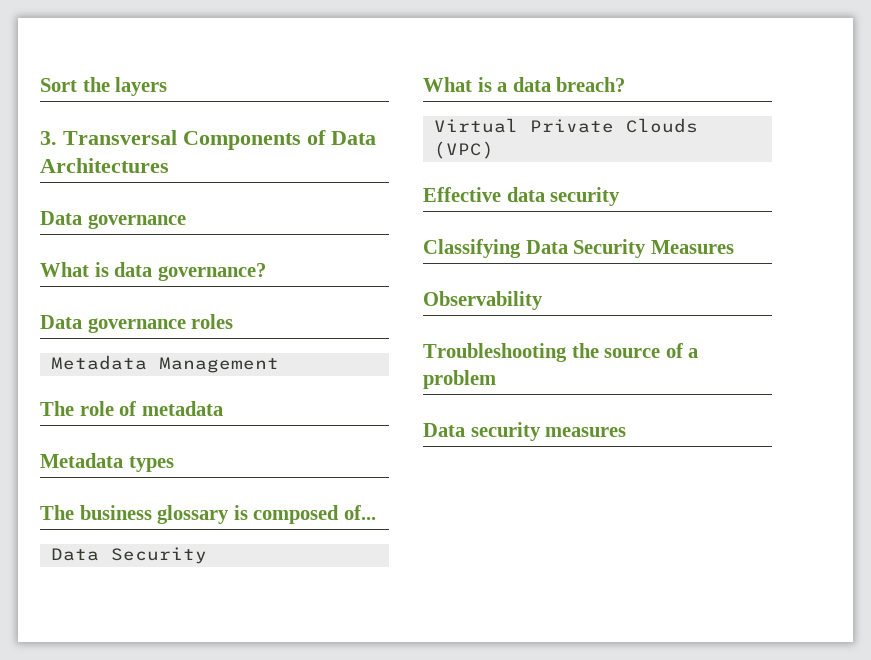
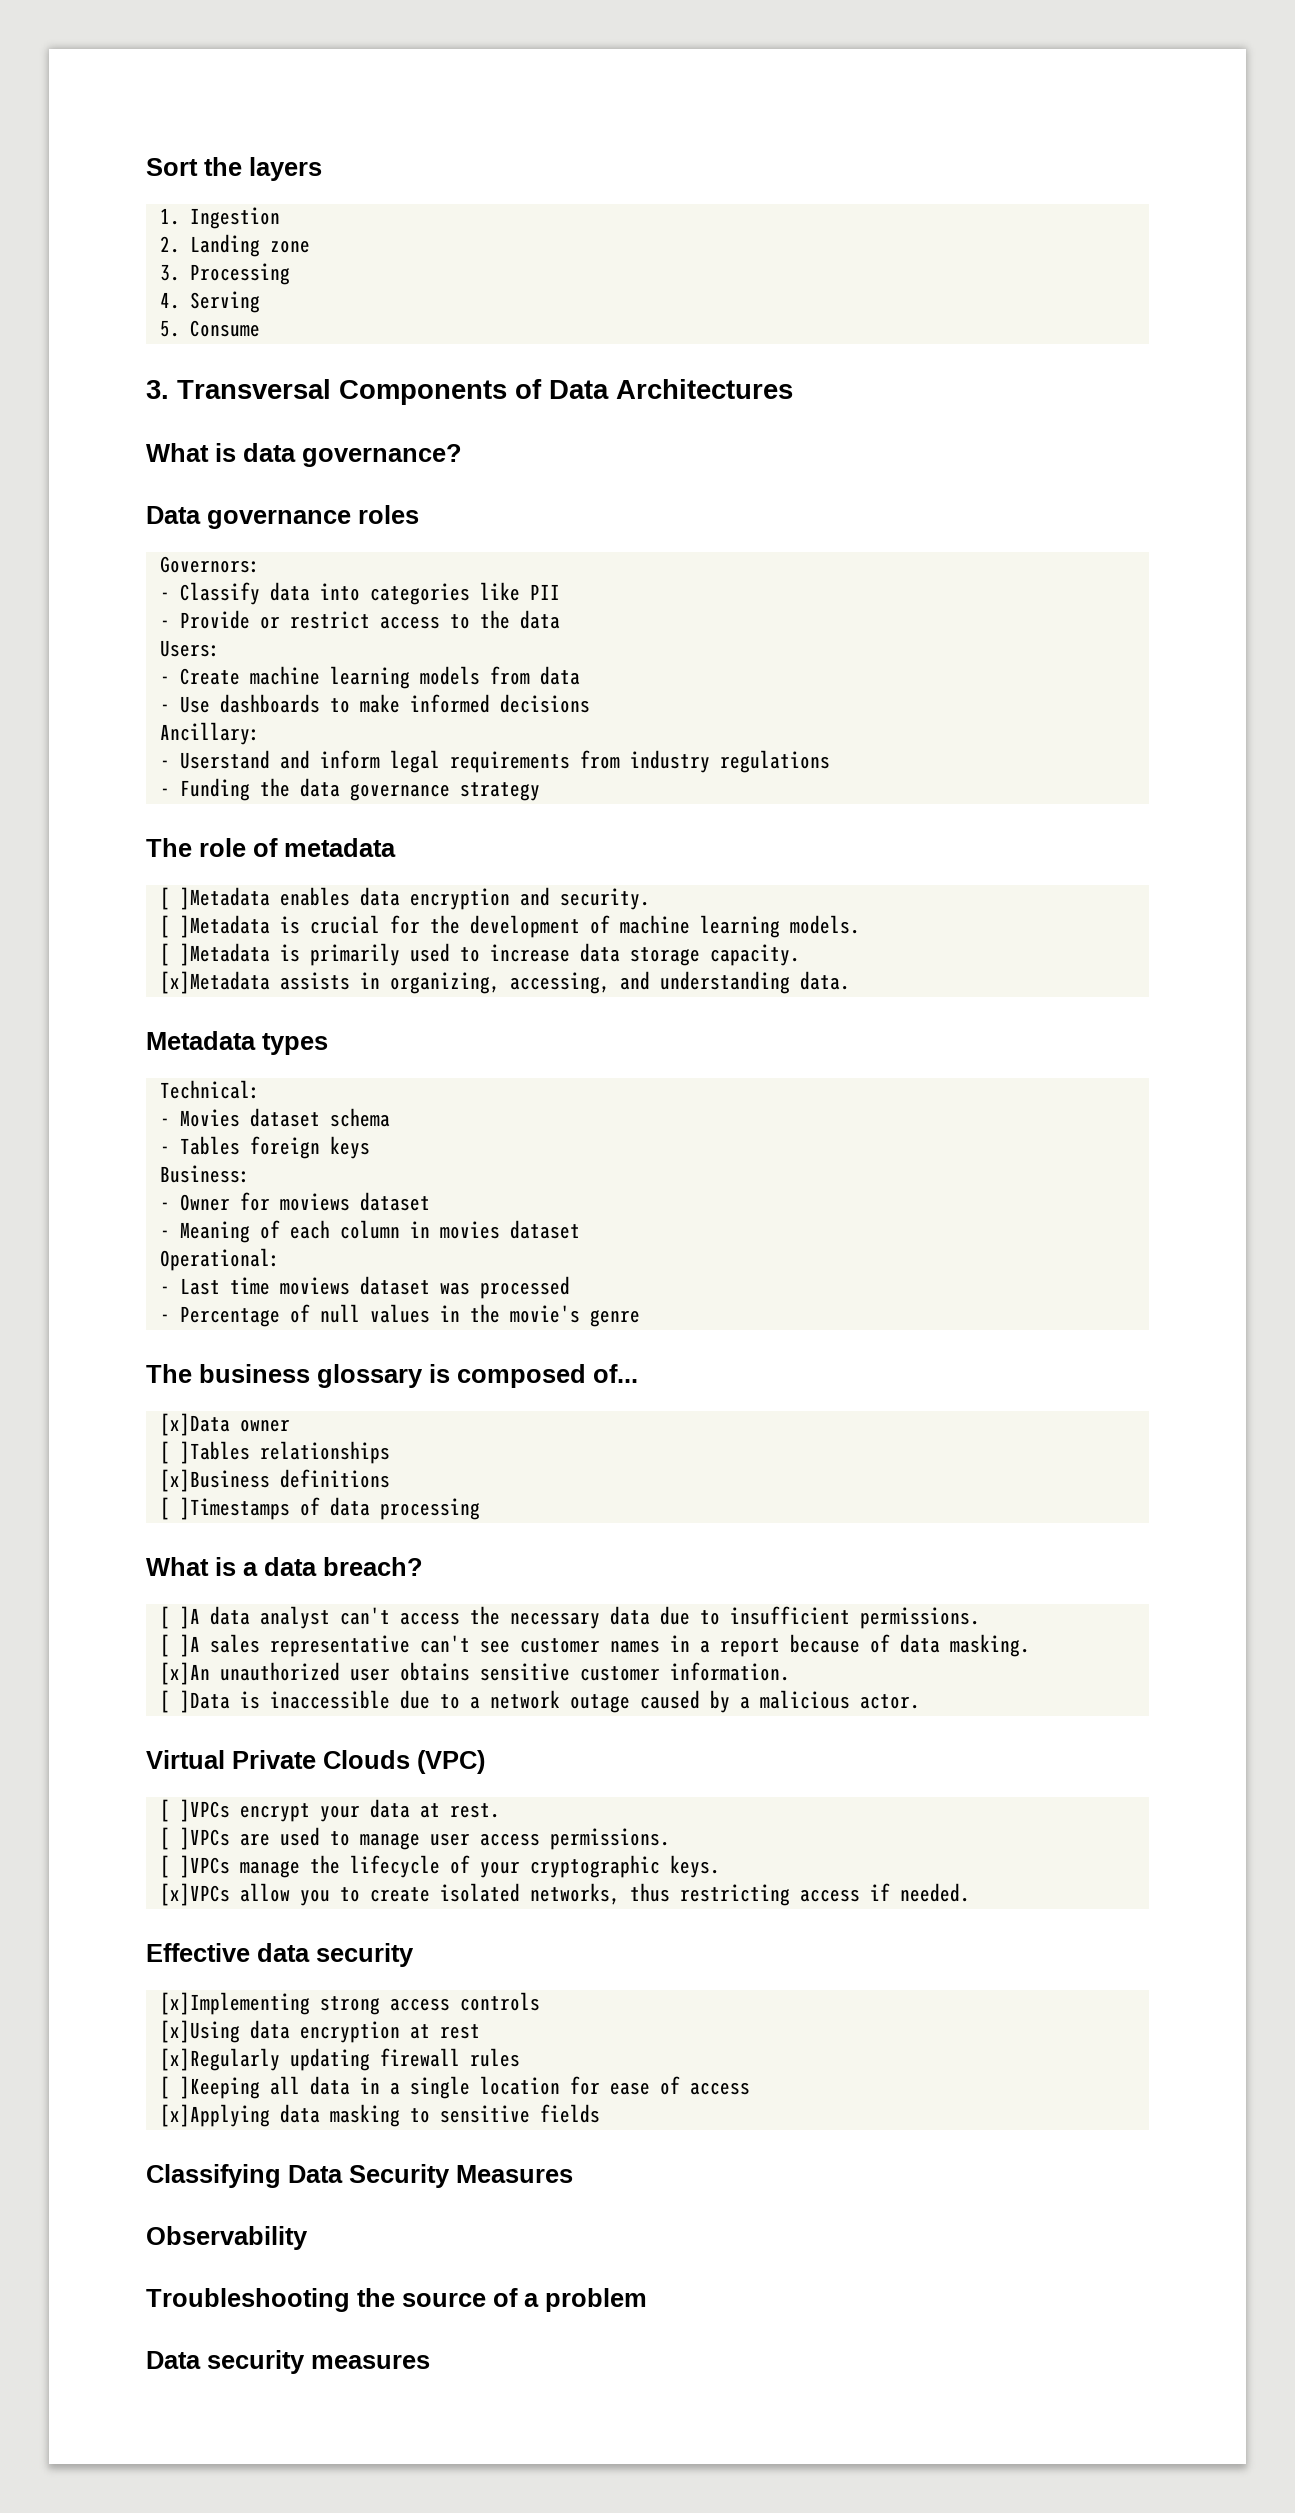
(168, 86) none -> [159,207,280,229] [159,234,310,257] [159,263,290,285] [159,291,260,313] [159,320,260,337] // 1. Ingestion // 2. Landing zone // 3. Processing // 4. Serving // 5. Consume
[40,211,186,229] // Data governance -> (793, 389) none
[50,355,279,373] [40,401,223,416] [40,453,174,472] Metadata Management // The role of metadata // Metadata types -> [159,556,260,573] [159,582,560,605] [159,610,560,629] [159,640,220,657] [159,666,580,689] [159,694,590,713] [159,722,260,745] [159,750,830,773] [159,778,540,801] [146,838,396,857] [159,887,650,910] [159,915,860,938] [159,943,800,966] [159,971,850,994] [146,1031,328,1055] [159,1080,260,1099] [159,1108,390,1127] [159,1136,370,1159] [159,1165,250,1183] [159,1192,430,1211] [159,1220,580,1243] [159,1248,280,1271] [159,1276,570,1299] [159,1304,640,1327] Governors: // - Classify data into categories like PII // - Provide or restrict access to the data // Users: // - Create machine learning models from data // - Use dashboards to make informed decisions // Ancillary: // - Userstand and inform legal requirements from industry regulations // - Funding the data governance strategy // The role of metadata // [ ]Metadata enables data encryption and security. // [ ]Metadata is crucial for the development of machine learning models. // [ ]Metadata is primarily used to increase data storage capacity. // [x]Metadata assists in organizing, accessing, and understanding data. // Metadata types // Technical: // - Movies dataset schema // - Tables foreign keys // Business: // - Owner for moviews dataset // - Meaning of each column in movies dataset // Operational: // - Last time moviews dataset was processed // - Percentage of null values in the movie's genre
[50,547,207,564] Data Security -> [159,1413,290,1436] [159,1441,390,1464] [159,1469,390,1492] [159,1497,480,1520] [x]Data owner // [ ]Tables relationships // [x]Business definitions // [ ]Timestamps of data processing
[433,118,698,133] [433,141,494,159] [423,187,621,206] Virtual Private Clouds (VPC) // Effective data security -> [159,1606,980,1629] [159,1634,1030,1657] [159,1662,790,1685] [159,1690,920,1713] [146,1750,485,1774] [159,1799,500,1822] [159,1827,670,1850] [159,1855,720,1878] [159,1883,970,1906] [146,1943,414,1967] [159,1992,540,2015] [159,2020,480,2043] [159,2048,520,2071] [159,2076,750,2099] [159,2104,600,2127] [ ]A data analyst can't access the necessary data due to insufficient permissions. // [ ]A sales representative can't see customer names in a report because of data masking. // [x]An unauthorized user obtains sensitive customer information. // [ ]Data is inaccessible due to a network outage caused by a malicious actor. // Virtual Private Clouds (VPC) // [ ]VPCs encrypt your data at rest. // [ ]VPCs are used to manage user access permissions. // [ ]VPCs manage the lifecycle of your cryptographic keys. // [x]VPCs allow you to create isolated networks, thus restricting access if needed. // Effective data security // [x]Implementing strong access controls // [x]Using data encryption at rest // [x]Regularly updating firewall rules // [ ]Keeping all data in a single location for ease of access // [x]Applying data masking to sensitive fields

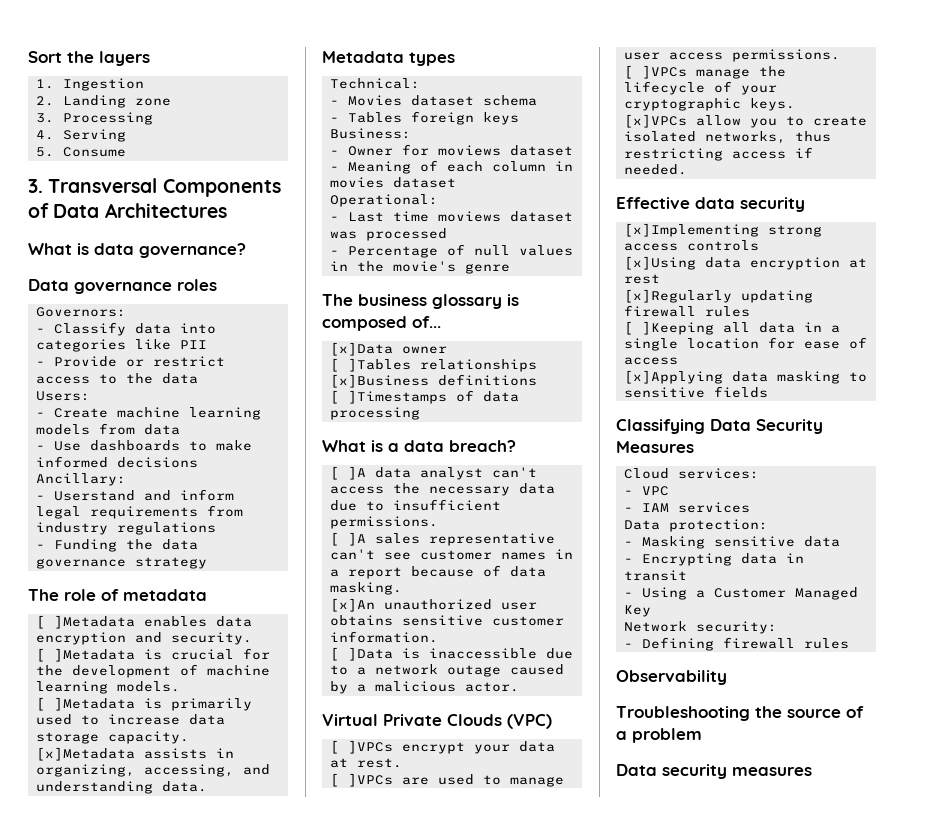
(573, 2174) none -> [623,468,759,479] [623,486,669,496] [623,502,750,513] [623,519,768,532] [623,536,840,549] [623,553,804,566] [623,570,687,581] [623,587,858,600] [623,605,651,617] [623,621,777,634] [623,637,849,651] // Cloud services: // - VPC // - IAM services // Data protection: // - Masking sensitive data // - Encrypting data in transit // - Using a Customer Managed Key // Network security: // - Defining firewall rules

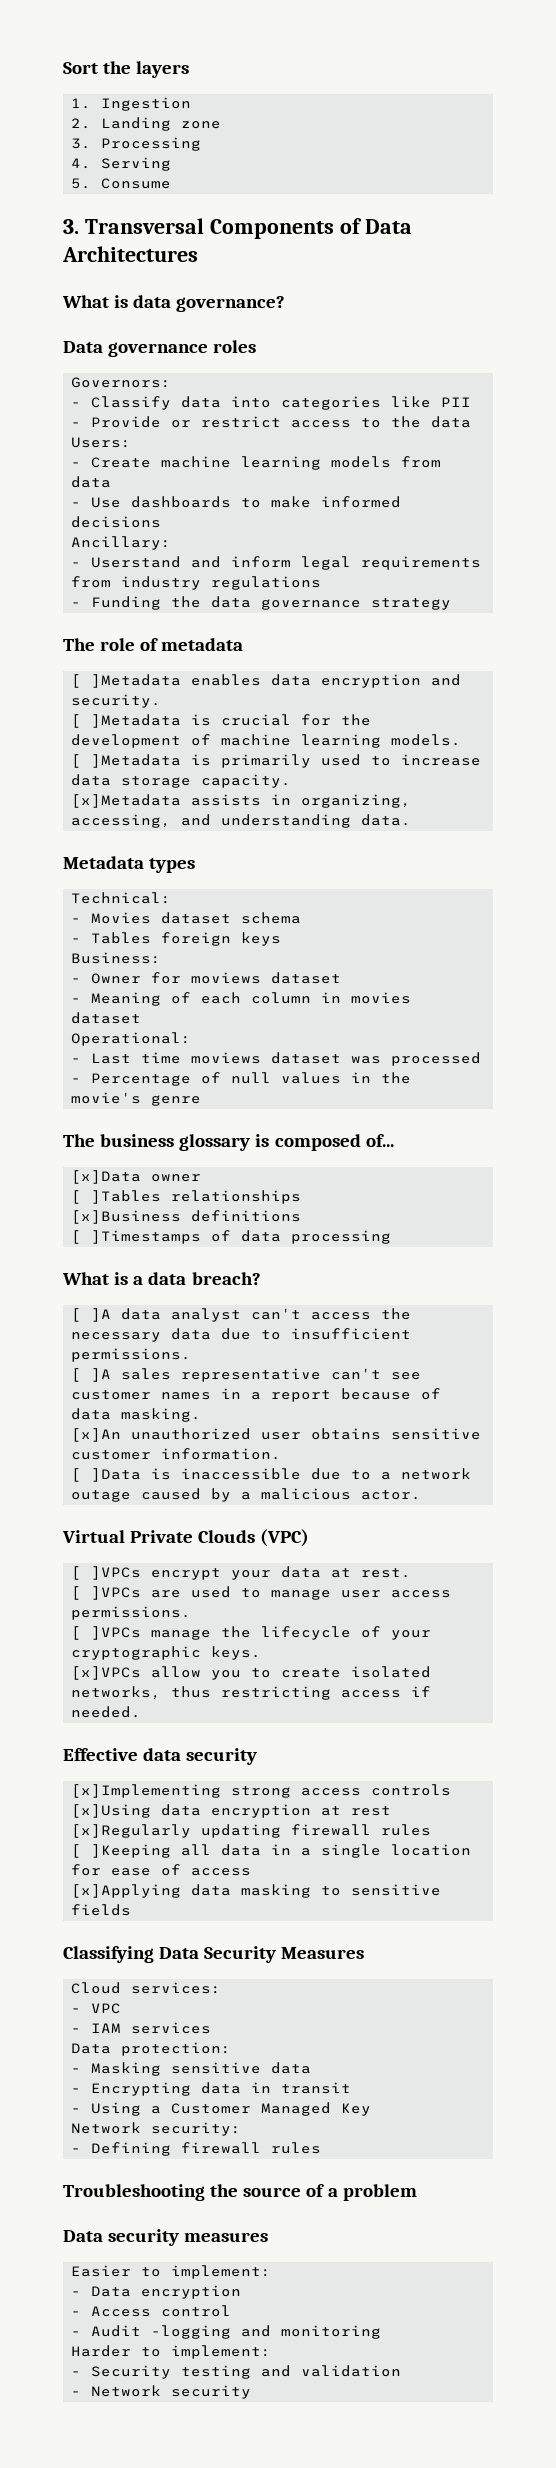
[616,670,727,685] // Observability -> (322, 2148) none
(812, 771) none -> [71,2265,272,2279] [71,2285,242,2299] [71,2305,232,2317] [71,2325,382,2339] [71,2345,272,2359] [71,2365,402,2379] [71,2385,252,2399] // Easier to implement: // - Data encryption // - Access control // - Audit -logging and monitoring // Harder to implement: // - Security testing and validation // - Network security

